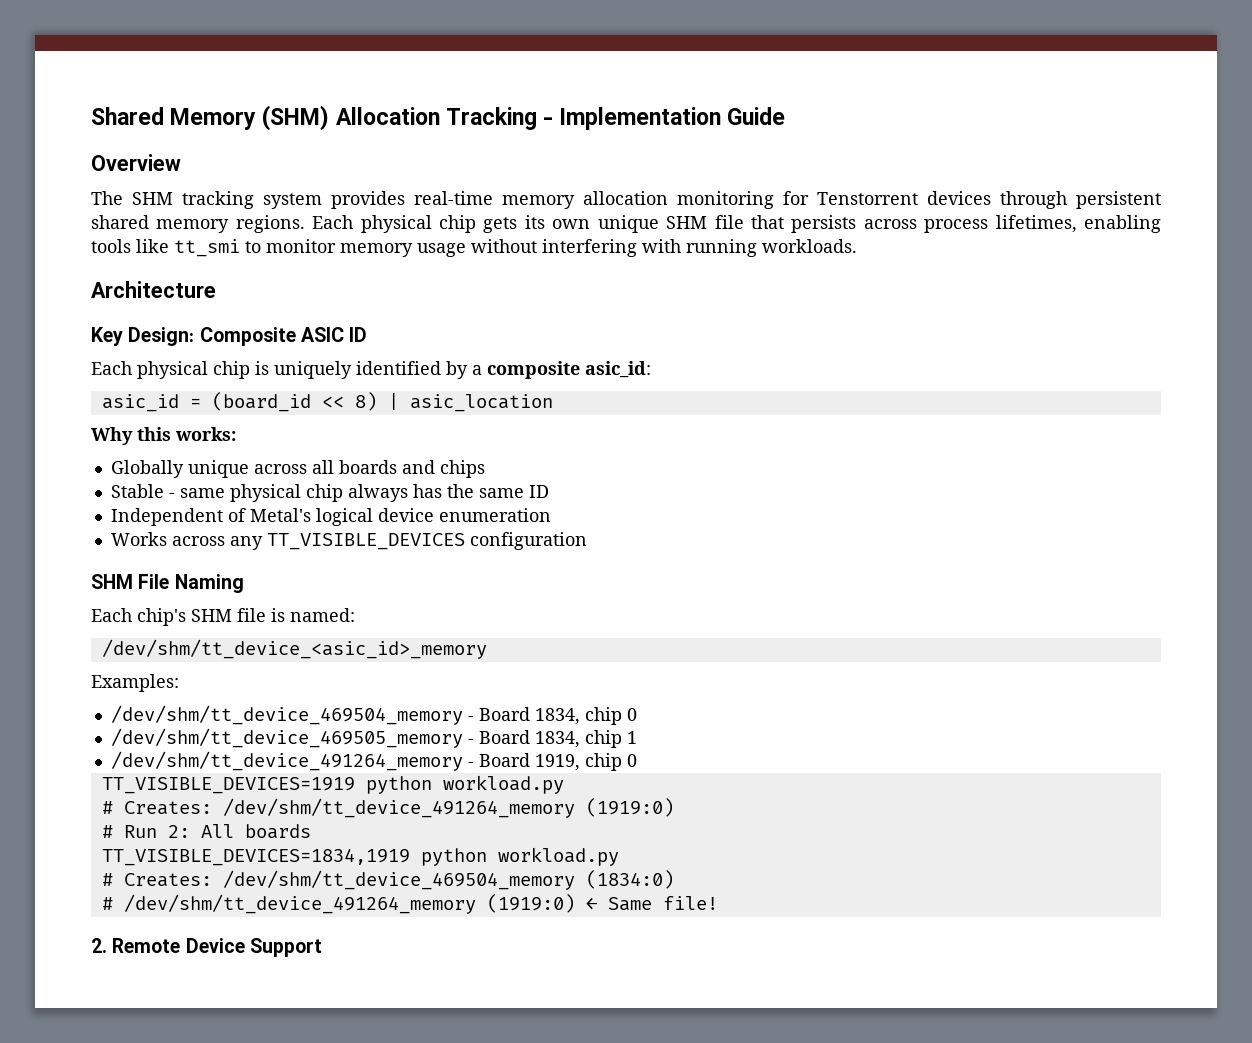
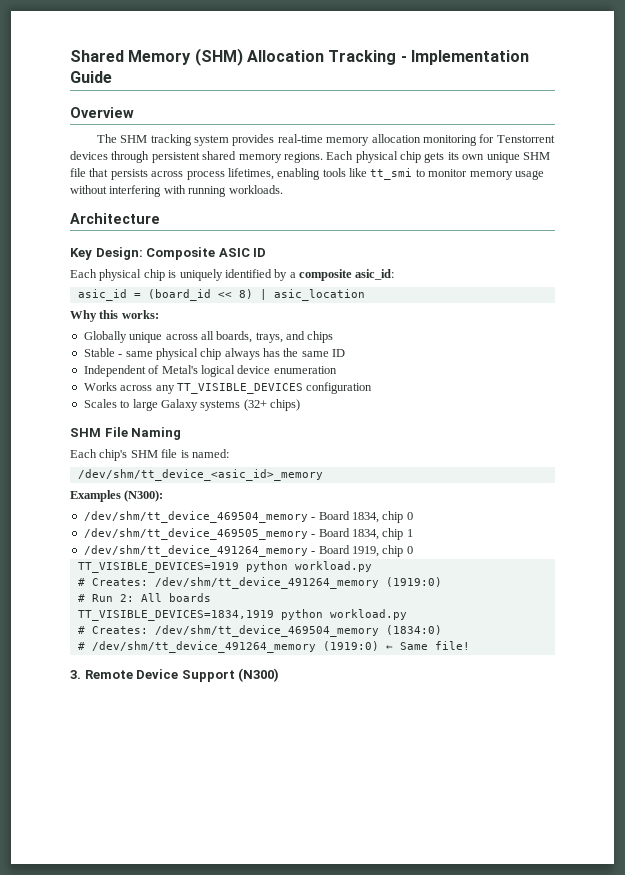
[338,460,397,474] boards -> [216,331,283,343] boards, trays,
(587, 541) none -> [83,399,300,411] // Scales to large Galaxy systems (32+ chips)
[91,674,179,692] Examples: -> [70,490,164,502] Examples (N300):
[91,938,107,953] 2. -> [70,670,81,679] 3.
(322, 947) none -> [238,668,280,682] (N300)

